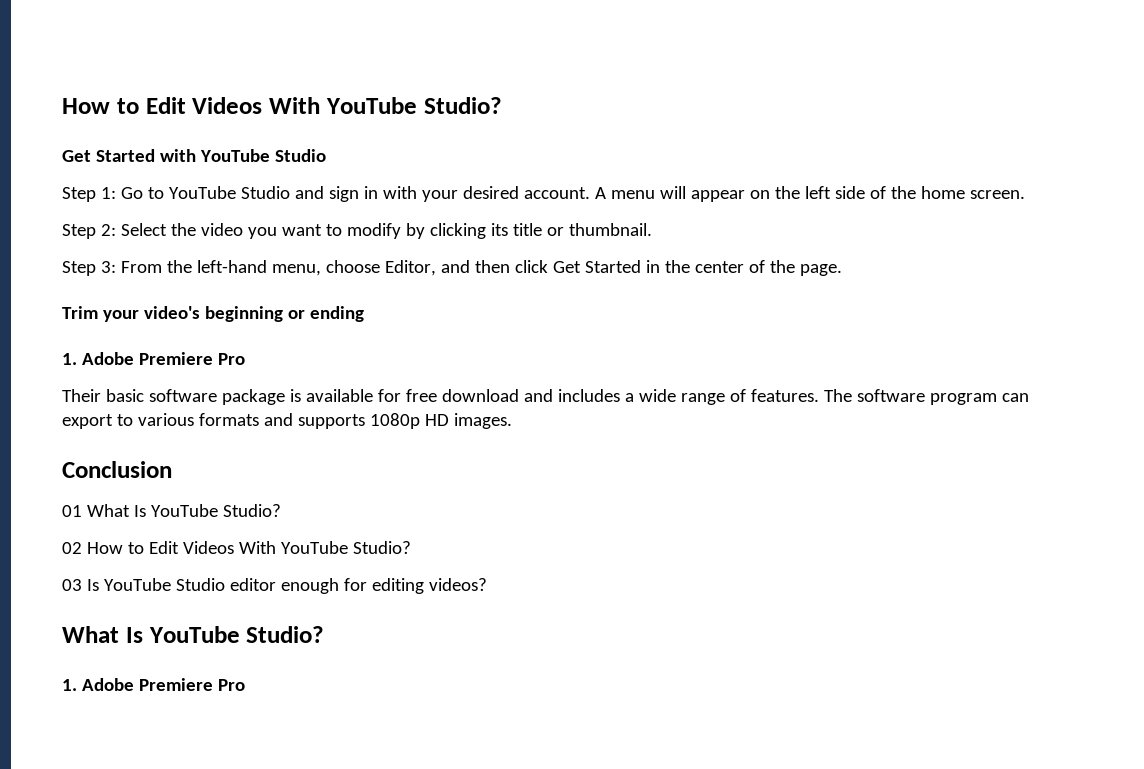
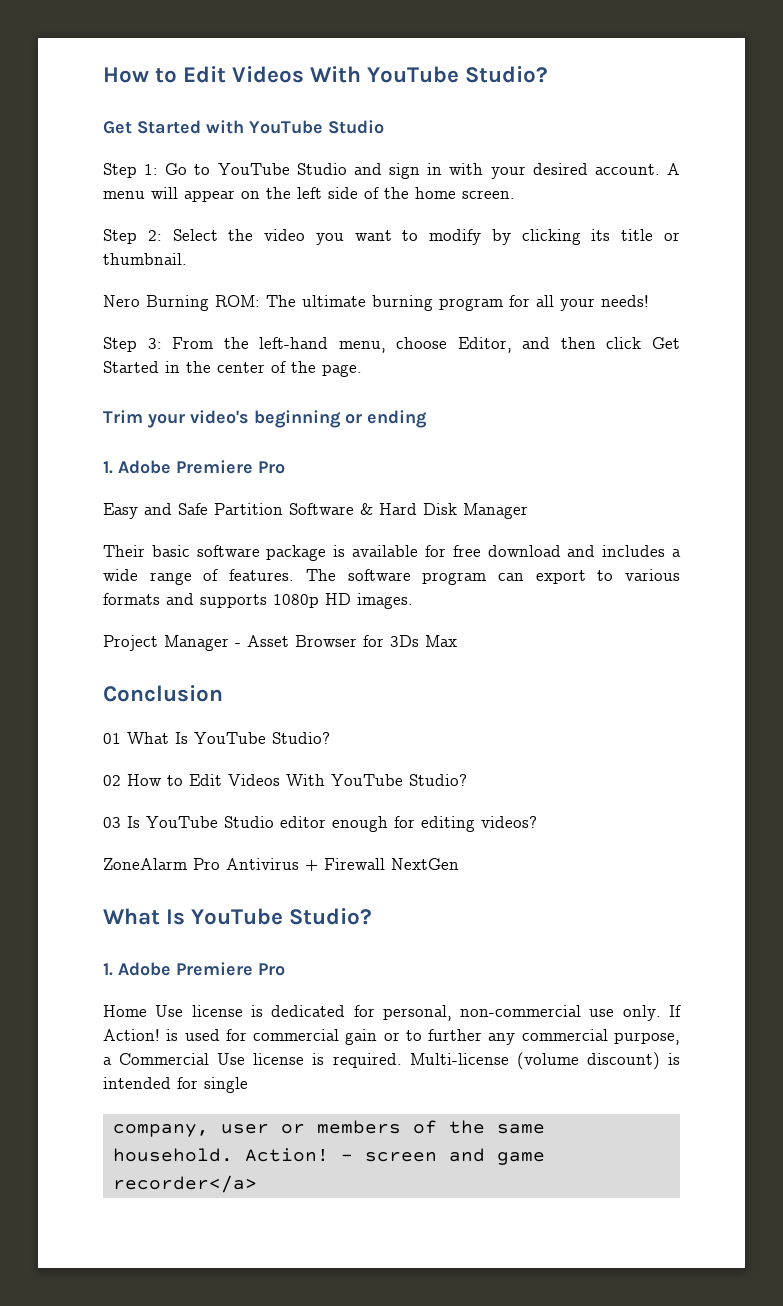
(652, 229) none -> [103,295,649,311] // Nero Burning ROM: The ultimate burning program for all your needs!
(245, 359) none -> [103,503,528,519] // Easy and Safe Partition Software & Hard Disk Manager
(512, 421) none -> [103,635,457,651] // Project Manager - Asset Browser for 3Ds Max
(487, 584) none -> [103,858,459,871] // ZoneAlarm Pro Antivirus + Firewall NextGen
(245, 685) none -> [103,1005,681,1021] [103,1029,680,1045] [103,1052,680,1070] [103,1077,248,1093] [112,1120,545,1137] [112,1148,545,1165] [112,1175,257,1193] // Home Use license is dedicated for personal, non-commercial use only. If Action! is used for commercial gain or to further any commercial purpose, a Commercial Use license is required. Multi-license (volume discount) is intended for single // company, user or members of the same household. Action! - screen and game recorder</a>

